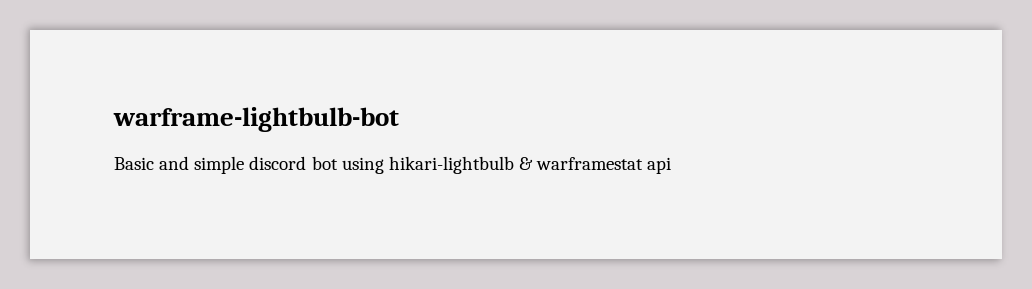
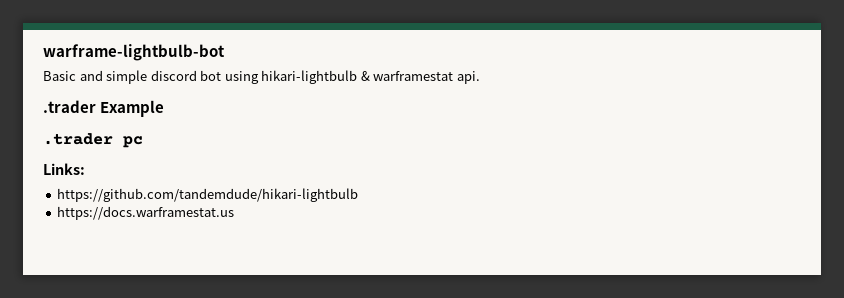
[647,157,672,174] api -> [456,71,480,84] [43,100,165,117] [43,133,143,148] [43,163,85,175] [57,188,359,202] [57,206,235,220] api. // .trader Example // .trader pc // Links: // https://github.com/tandemdude/hikari-lightbulb // https://docs.warframestat.us

